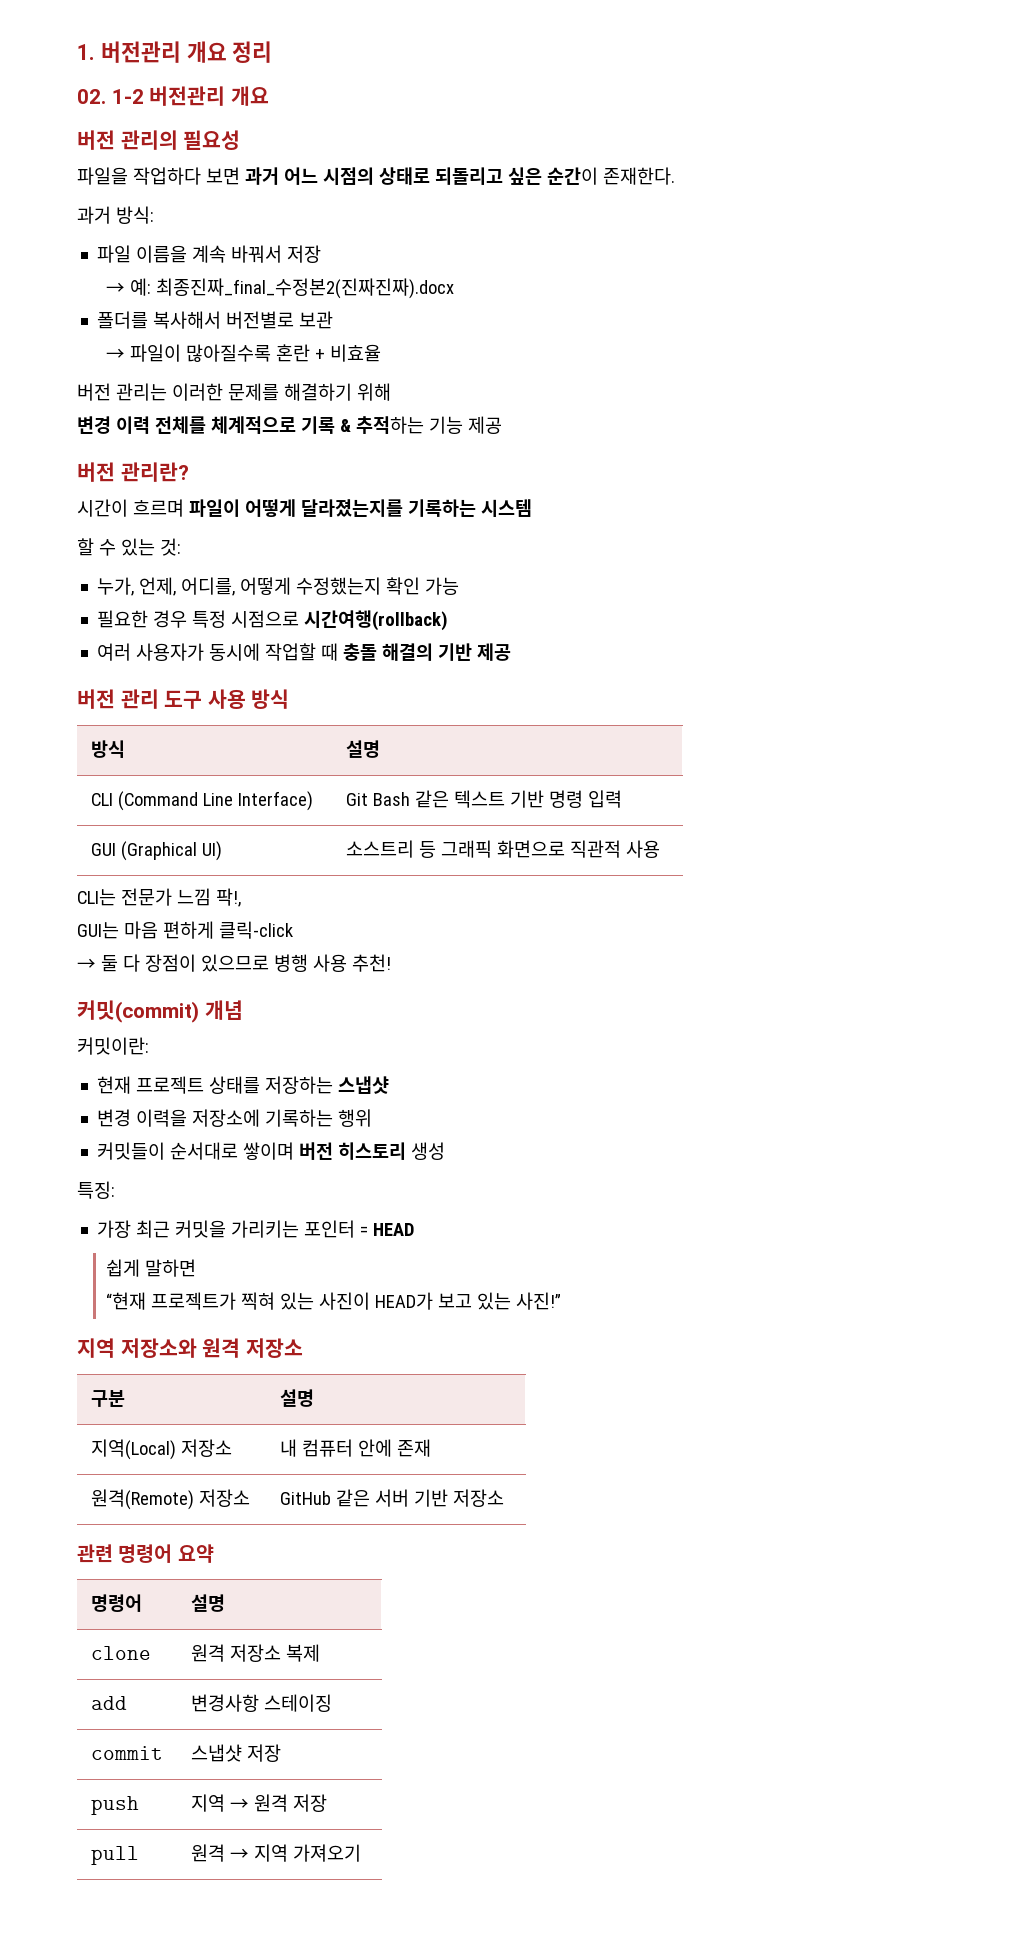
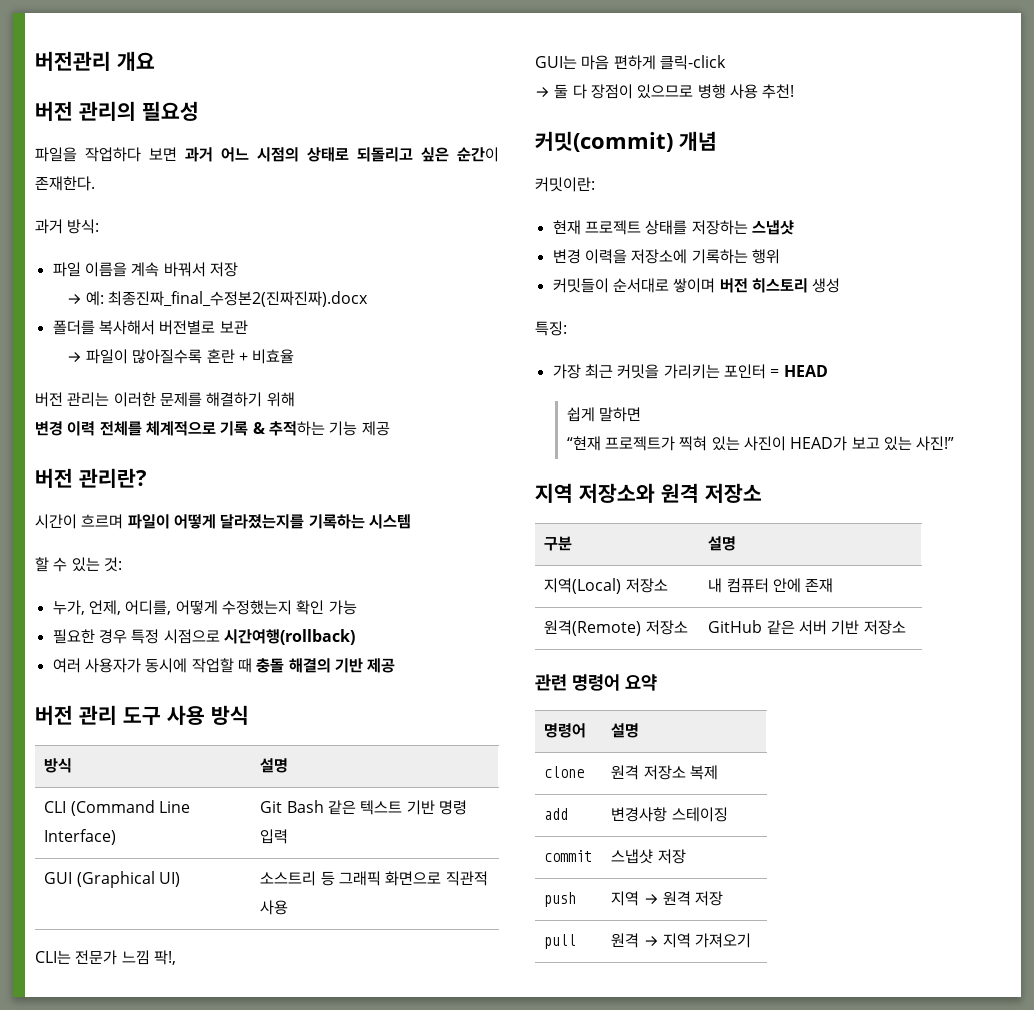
[77,41,273,63] [77,89,144,104] 1. 버전관리 개요 정리 // 02. 1-2 -> (35, 61) none

